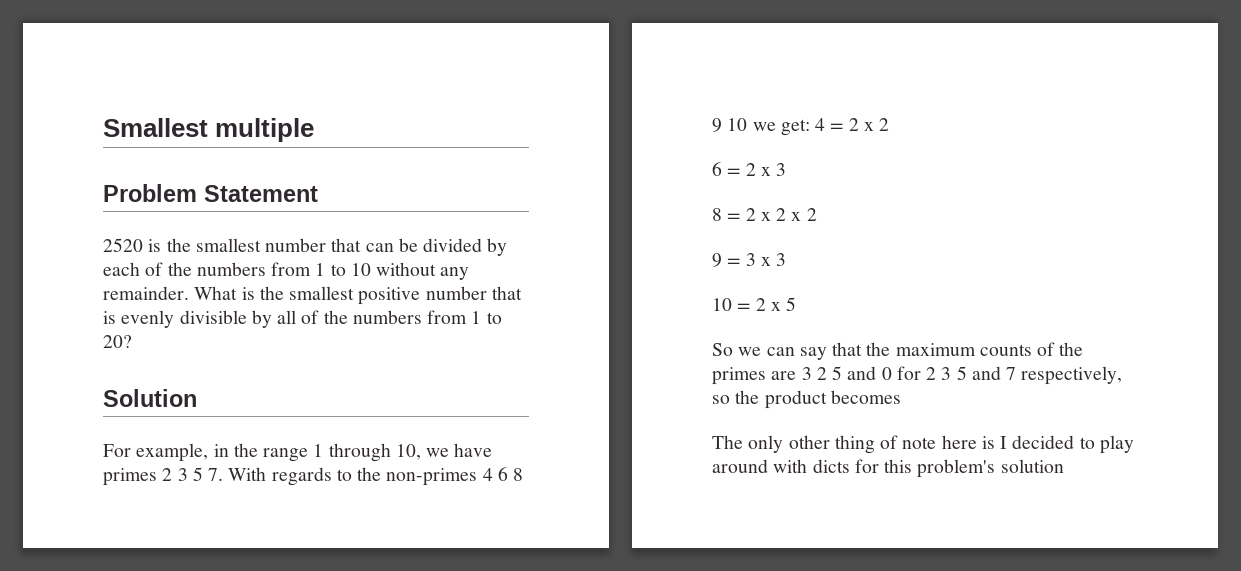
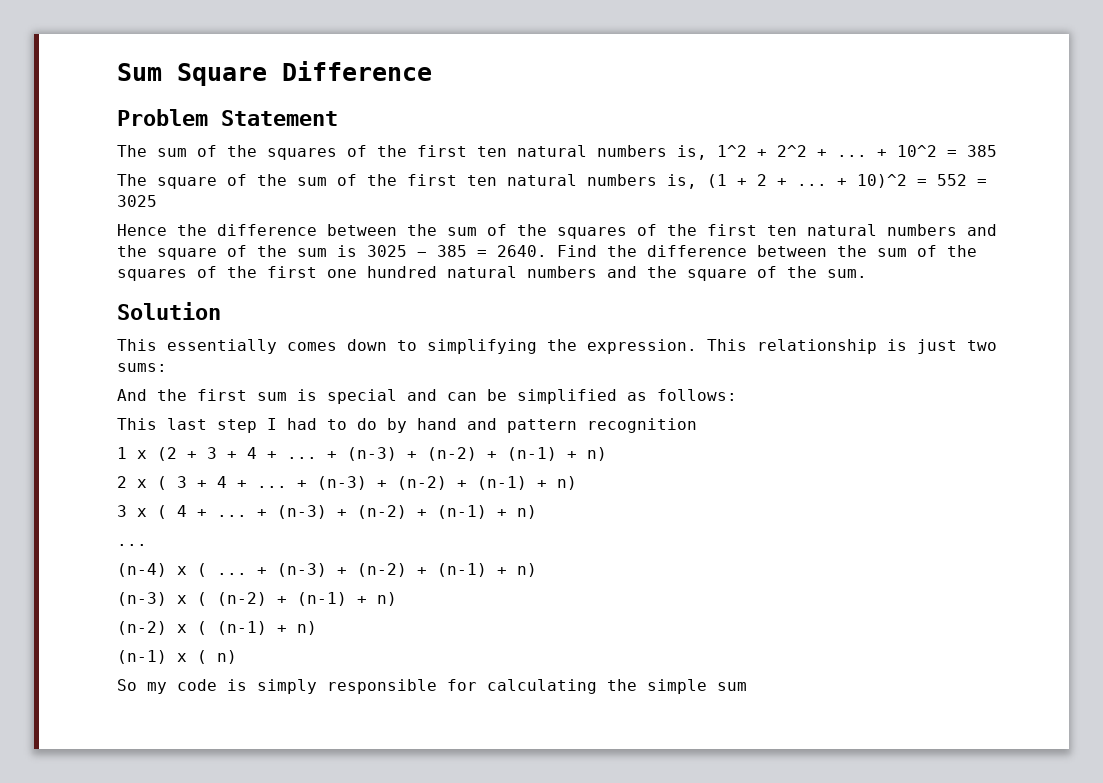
[103,118,315,142] Smallest multiple -> [117,61,432,86] Sum Square Difference
[103,238,508,256] [103,262,470,280] [103,286,522,305] [103,310,502,328] [103,335,132,348] [103,389,197,407] [103,443,493,462] [103,467,524,486] [712,118,890,136] [712,162,787,176] [712,208,817,221] [712,253,787,267] [712,297,797,311] [712,342,1084,360] [712,366,1123,385] [712,390,901,409] [712,435,1134,454] [712,459,1064,478] 2520 is the smallest number that can be divided by each of the numbers from 1 to 10 without any remainder. What is the smallest positive number that is evenly divisible by all of the numbers from 1 to 20? // Solution // For example, in the range 1 through 10, we have primes 2 3 5 7. With regards to the non-primes 4 6 8 9 10 we get: 4 = 2 x 2 // 6 = 2 x 3 // 8 = 2 x 2 x 2 // 9 = 3 x 3 // 10 = 2 x 5 // So we can say that the maximum counts of the primes are 3 2 5 and 0 for 2 3 5 and 7 respectively, so the product becomes // The only other thing of note here is I decided to play around with dicts for this problem's solution -> [117,145,997,160] [117,174,987,189] [117,195,157,207] [117,224,997,239] [117,245,977,260] [117,266,867,281] [117,302,221,320] [117,339,997,354] [117,363,167,372] [117,389,737,404] [117,418,697,433] [117,447,607,461] [117,476,577,490] [117,505,537,519] [117,544,147,546] [117,563,537,577] [117,592,397,606] [117,621,317,635] [117,650,237,664] [117,679,747,694] The sum of the squares of the first ten natural numbers is, 1^2 + 2^2 + ... + 10^2 = 385 // The square of the sum of the first ten natural numbers is, (1 + 2 + ... + 10)^2 = 552 = 3025 // Hence the difference between the sum of the squares of the first ten natural numbers and the square of the sum is 3025 − 385 = 2640. Find the difference between the sum of the squares of the first one hundred natural numbers and the square of the sum. // Solution // This essentially comes down to simplifying the expression. This relationship is just two sums: // And the first sum is special and can be simplified as follows: // This last step I had to do by hand and pattern recognition // 1 x (2 + 3 + 4 + ... + (n-3) + (n-2) + (n-1) + n) // 2 x ( 3 + 4 + ... + (n-3) + (n-2) + (n-1) + n) // 3 x ( 4 + ... + (n-3) + (n-2) + (n-1) + n) // ... // (n-4) x ( ... + (n-3) + (n-2) + (n-1) + n) // (n-3) x ( (n-2) + (n-1) + n) // (n-2) x ( (n-1) + n) // (n-1) x ( n) // So my code is simply responsible for calculating the simple sum

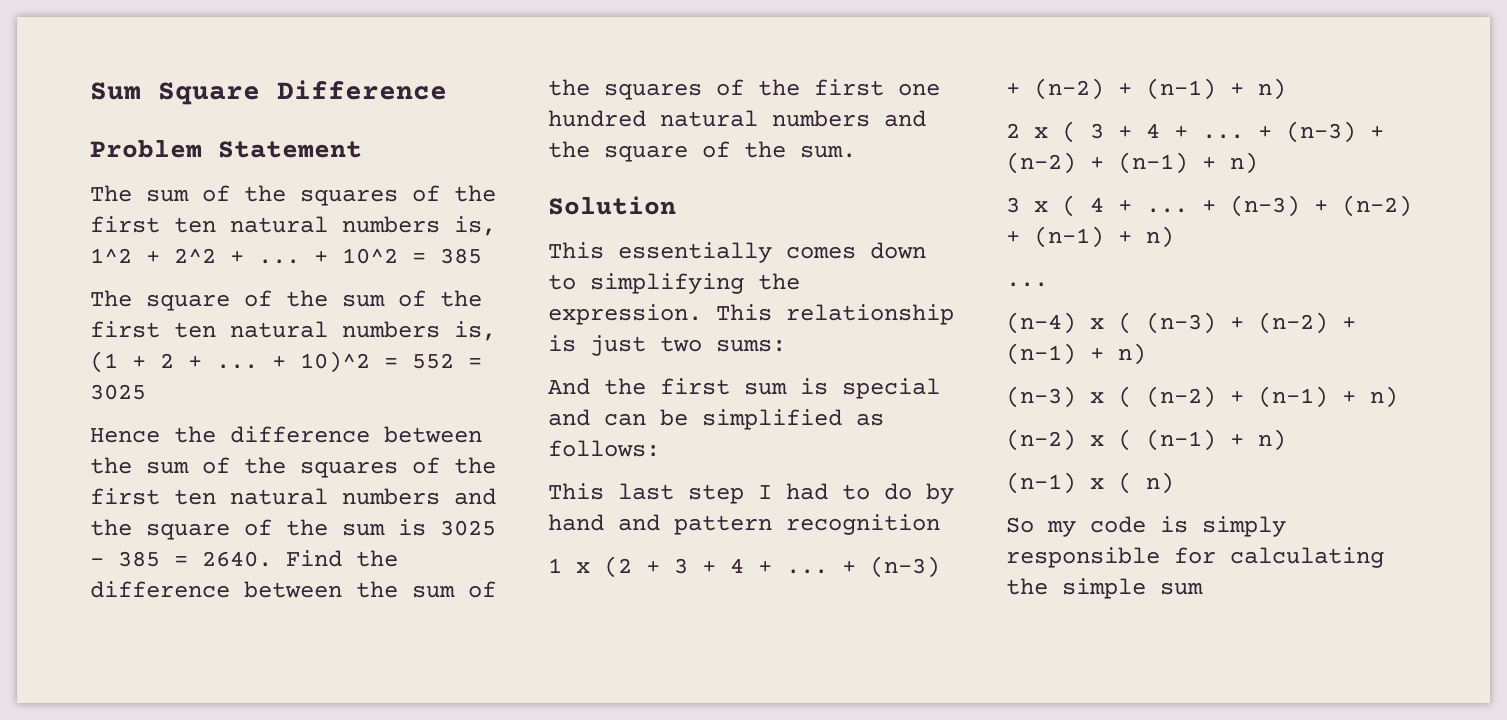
[217,567,267,575] ... + -> (1132, 323) none

